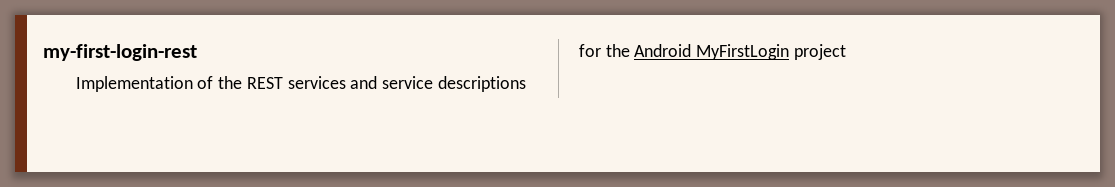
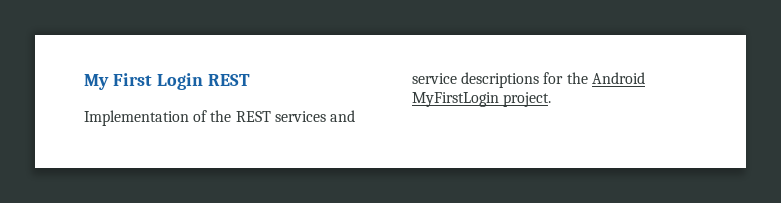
[43,44,197,61] my-first-login-rest -> [84,73,250,90] My First Login REST
[793,44,846,60] project -> [503,92,552,107] project.

